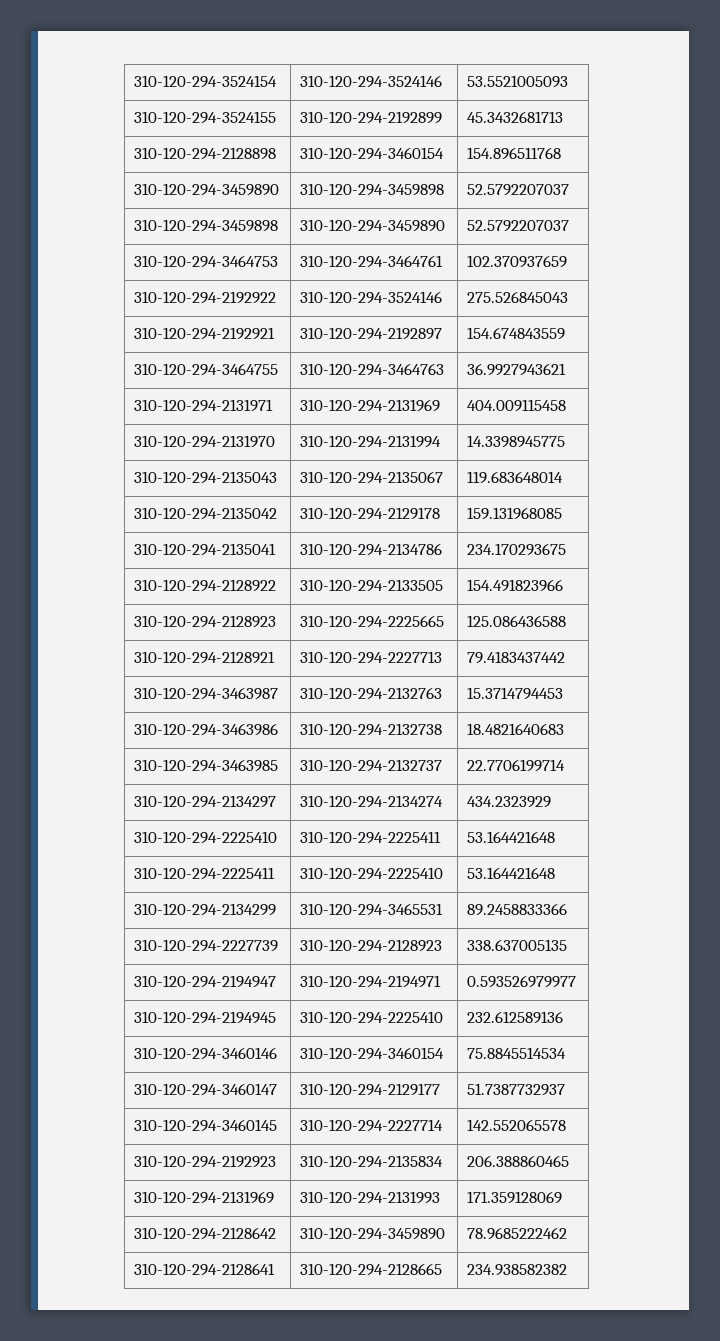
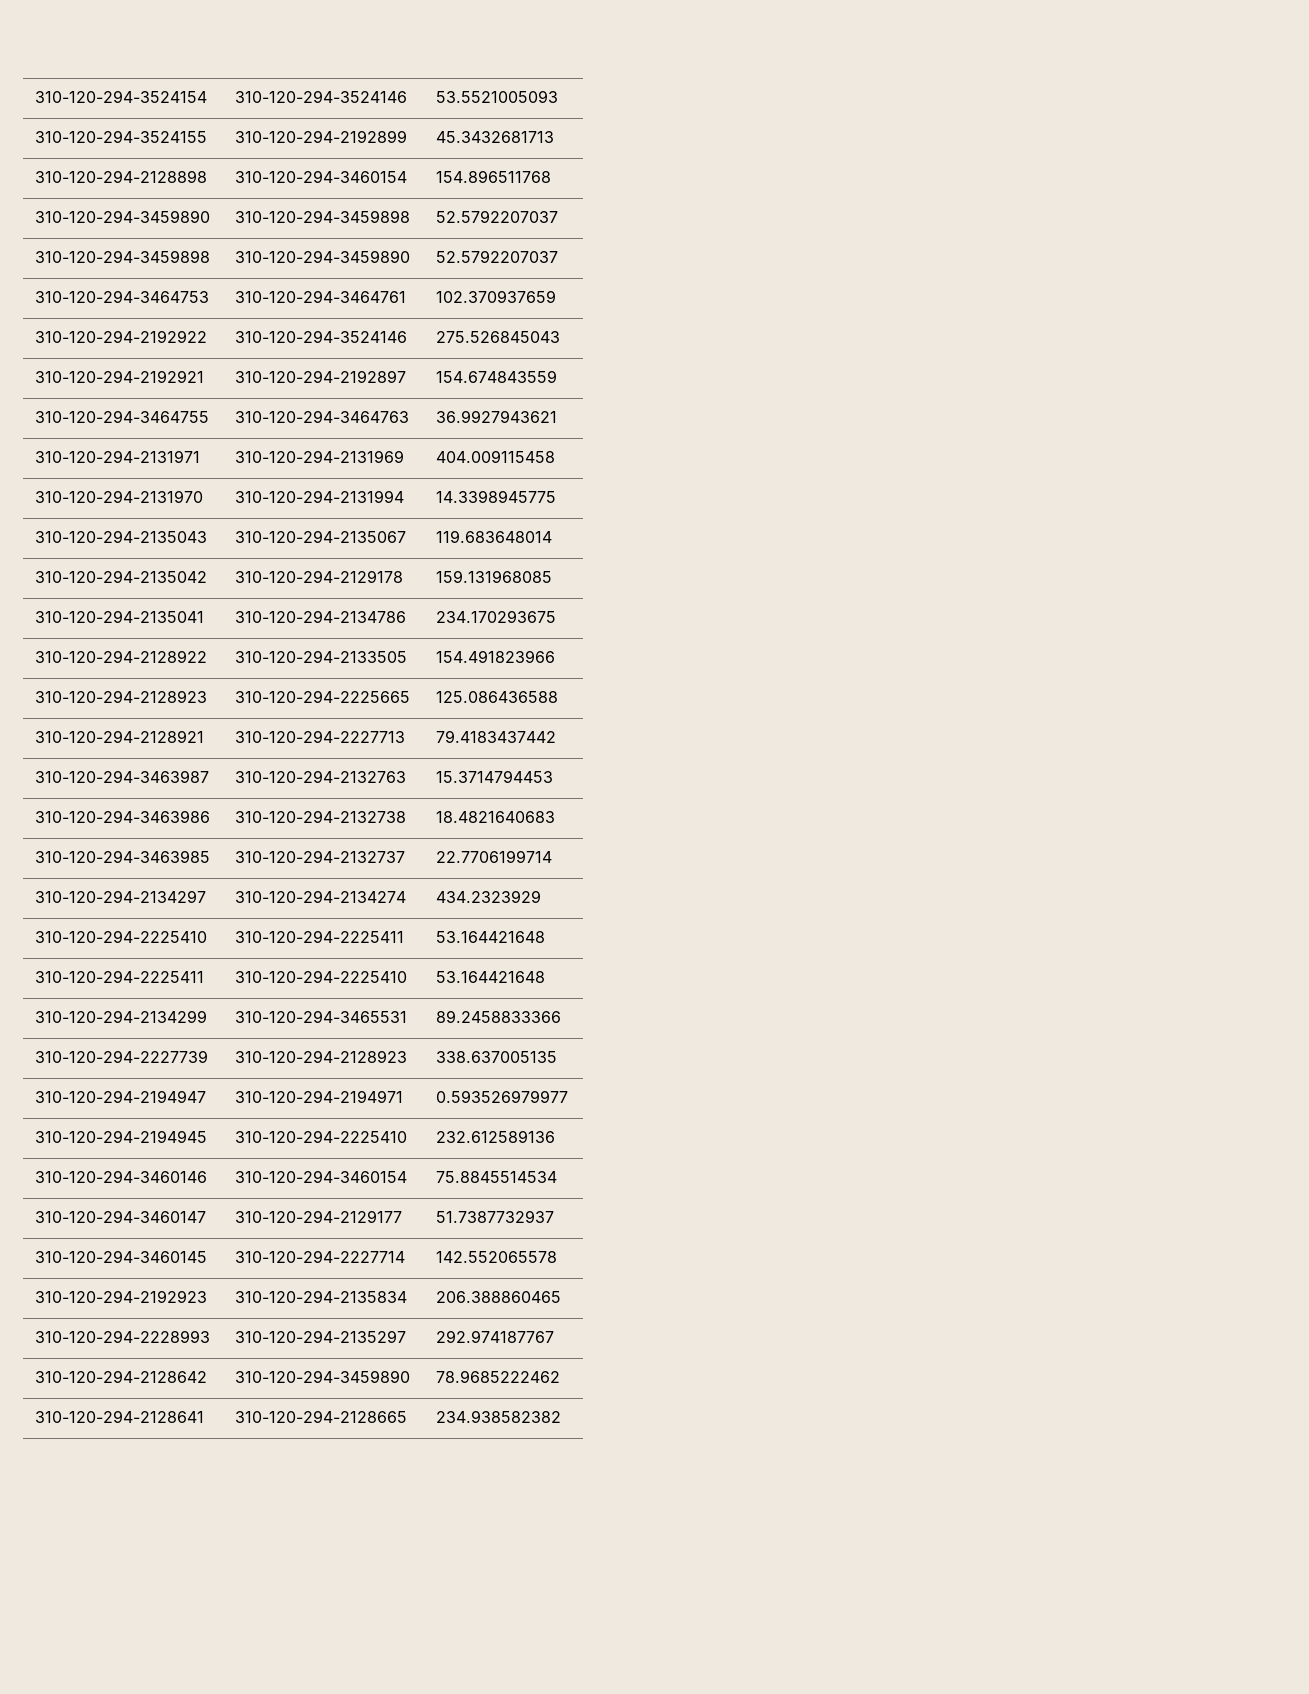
[134,1191,275,1204] [300,1191,441,1204] [467,1191,563,1204] 310-120-294-2131969 | 310-120-294-2131993 | 171.359128069 -> [35,1330,211,1343] [235,1330,407,1343] [436,1330,555,1343] 310-120-294-2228993 | 310-120-294-2135297 | 292.974187767

